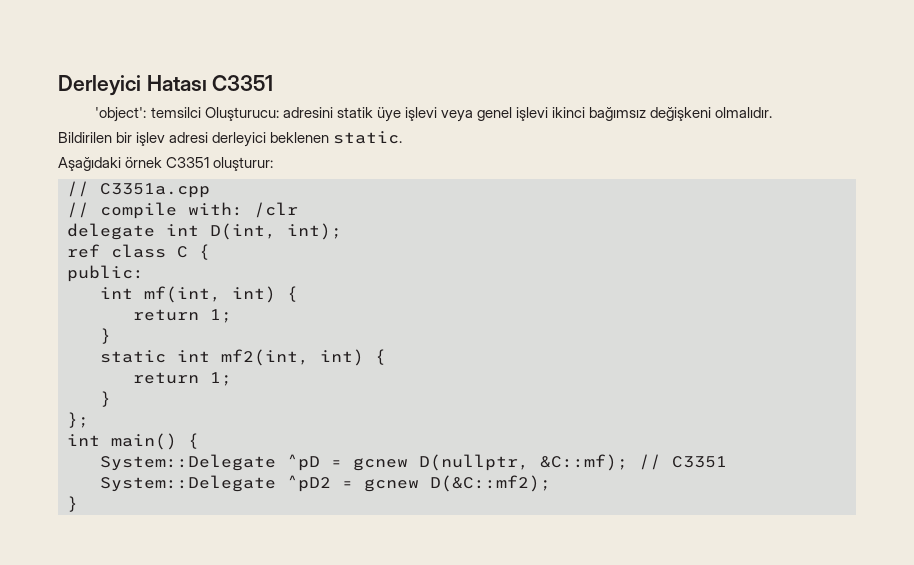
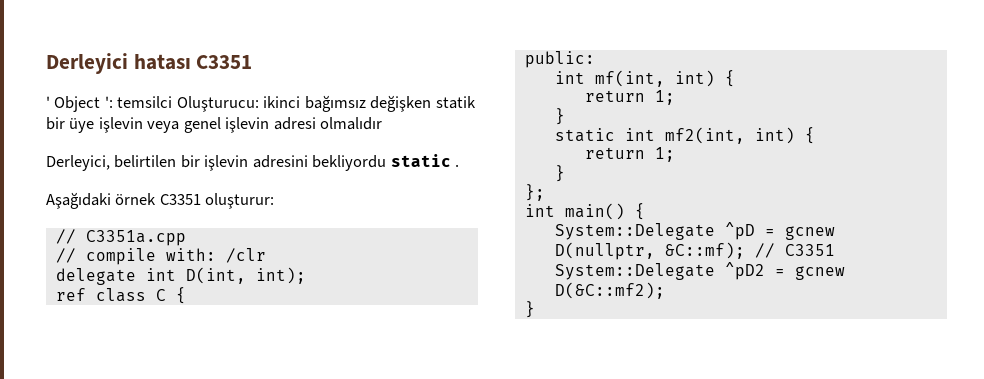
[146,75,274,91] [95,107,773,122] [58,131,403,147] Hatası C3351 // 'object': temsilci Oluşturucu: adresini statik üye işlevi veya genel işlevi ikinci bağımsız değişkeni olmalıdır. // Bildirilen bir işlev adresi derleyici beklenen static. -> [133,54,253,70] [46,95,476,112] [46,117,383,133] [46,154,460,171] hatası C3351 // ' Object ': temsilci Oluşturucu: ikinci bağımsız değişken statik bir üye işlevin veya genel işlevin adresi olmalıdır // Derleyici, belirtilen bir işlevin adresini bekliyordu static .

